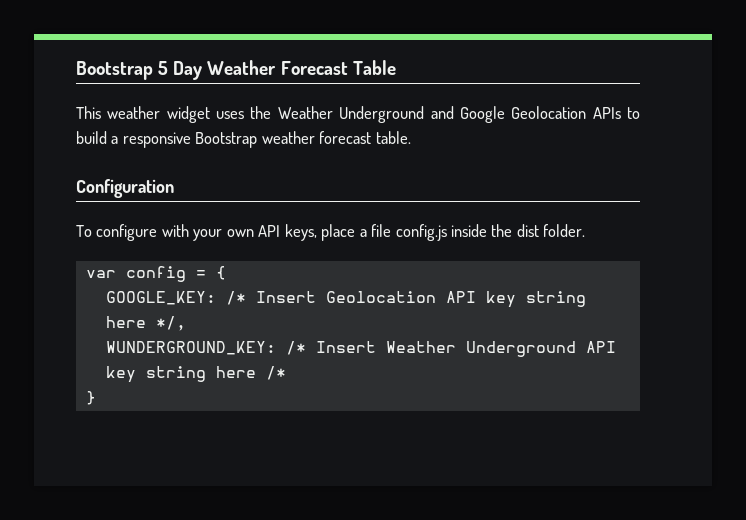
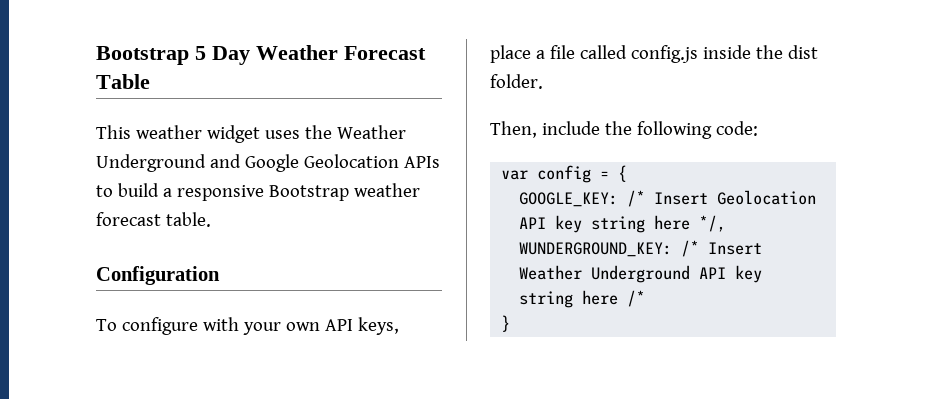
(392, 230) none -> [579,45,627,59] called
(586, 230) none -> [490,121,758,139] // Then, include the following code:

